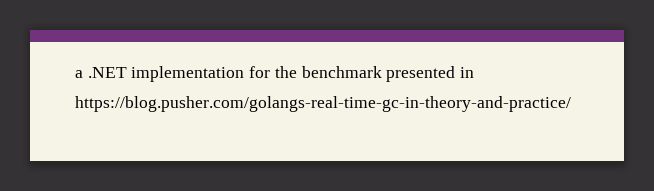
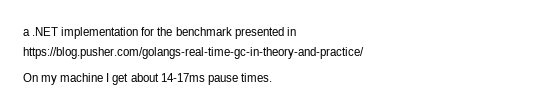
(571, 104) none -> [23,73,272,85] // On my machine I get about 14-17ms pause times.

